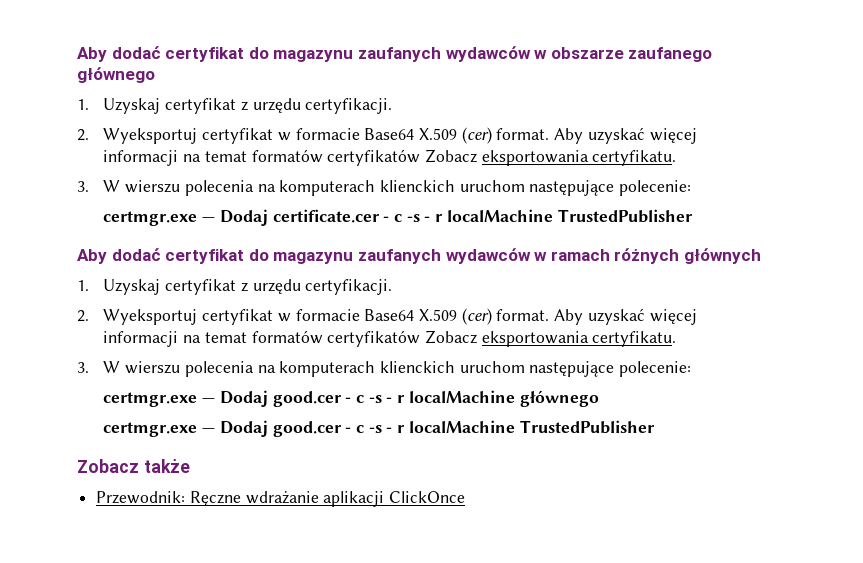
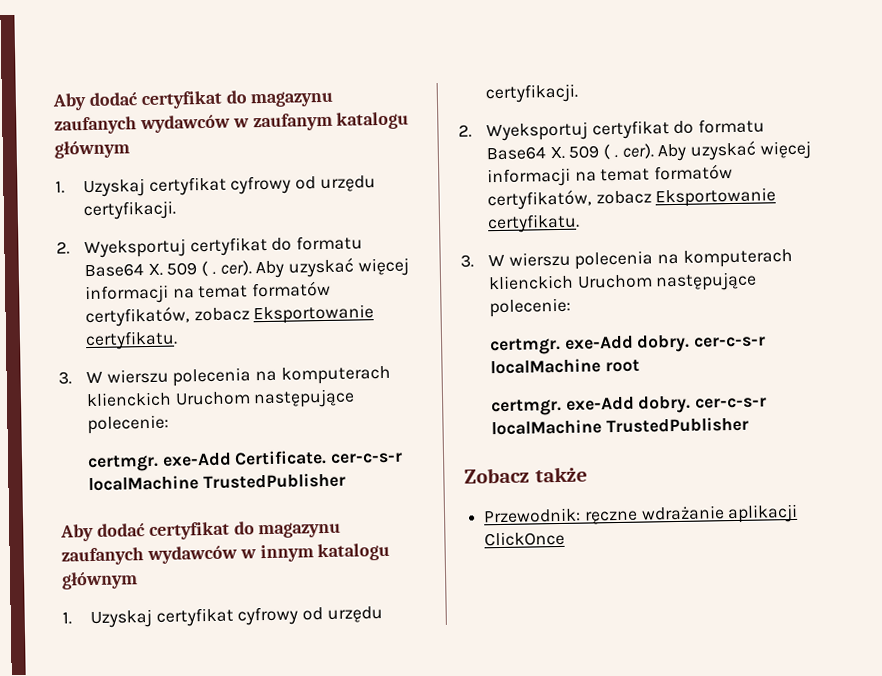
[77,46,713,62] [77,67,155,83] [77,98,393,114] [77,127,697,144] [103,149,677,166] [77,180,692,196] [103,209,444,226] Aby dodać certyfikat do magazynu zaufanych wydawców w obszarze zaufanego głównego // 1. Uzyskaj certyfikat z urzędu certyfikacji. // 2. Wyeksportuj certyfikat w formacie Base64 X.509 (cer) format. Aby uzyskać więcej informacji na temat formatów certyfikatów Zobacz eksportowania certyfikatu. // 3. W wierszu polecenia na komputerach klienckich uruchom następujące polecenie: // certmgr.exe — Dodaj certificate.cer - c -s - r -> [52,90,335,111] [54,111,410,135] [54,140,130,159] [55,175,376,198] [82,200,176,221] [56,235,364,259] [83,257,409,279] [84,280,332,305] [84,304,375,328] [84,330,178,351] [58,365,391,387] [85,388,356,409] [86,414,169,435] [86,449,404,473] Aby dodać certyfikat do magazynu zaufanych wydawców w zaufanym katalogu głównym // 1. Uzyskaj certyfikat cyfrowy od urzędu certyfikacji. // 2. Wyeksportuj certyfikat do formatu Base64 X. 509 ( . cer). Aby uzyskać więcej informacji na temat formatów certyfikatów, zobacz Eksportowanie certyfikatu. // 3. W wierszu polecenia na komputerach klienckich Uruchom następujące polecenie: // certmgr. exe-Add Certificate. cer-c-s-r
[550,248,761,264] [77,279,393,295] [77,308,697,325] [103,330,677,347] [77,361,692,377] [103,390,599,407] [103,420,406,437] ramach różnych głównych // 1. Uzyskaj certyfikat z urzędu certyfikacji. // 2. Wyeksportuj certyfikat w formacie Base64 X.509 (cer) format. Aby uzyskać więcej informacji na temat formatów certyfikatów Zobacz eksportowania certyfikatu. // 3. W wierszu polecenia na komputerach klienckich uruchom następujące polecenie: // certmgr.exe — Dodaj good.cer - c -s - r localMachine głównego // certmgr.exe — Dodaj good.cer - c -s - r -> [259,542,391,563] [61,571,138,590] [62,606,383,629] [484,83,578,104] [458,118,766,142] [485,140,811,162] [486,163,734,188] [486,187,777,211] [486,213,580,234] [460,248,793,270] [487,271,758,292] [488,297,571,318] [489,334,767,356] [489,358,640,375] [490,395,768,417] innym katalogu głównym // 1. Uzyskaj certyfikat cyfrowy od urzędu certyfikacji. // 2. Wyeksportuj certyfikat do formatu Base64 X. 509 ( . cer). Aby uzyskać więcej informacji na temat formatów certyfikatów, zobacz Eksportowanie certyfikatu. // 3. W wierszu polecenia na komputerach klienckich Uruchom następujące polecenie: // certmgr. exe-Add dobry. cer-c-s-r localMachine root // certmgr. exe-Add dobry. cer-c-s-r
[189,491,241,506] Ręczne -> [583,510,638,525] ręczne

